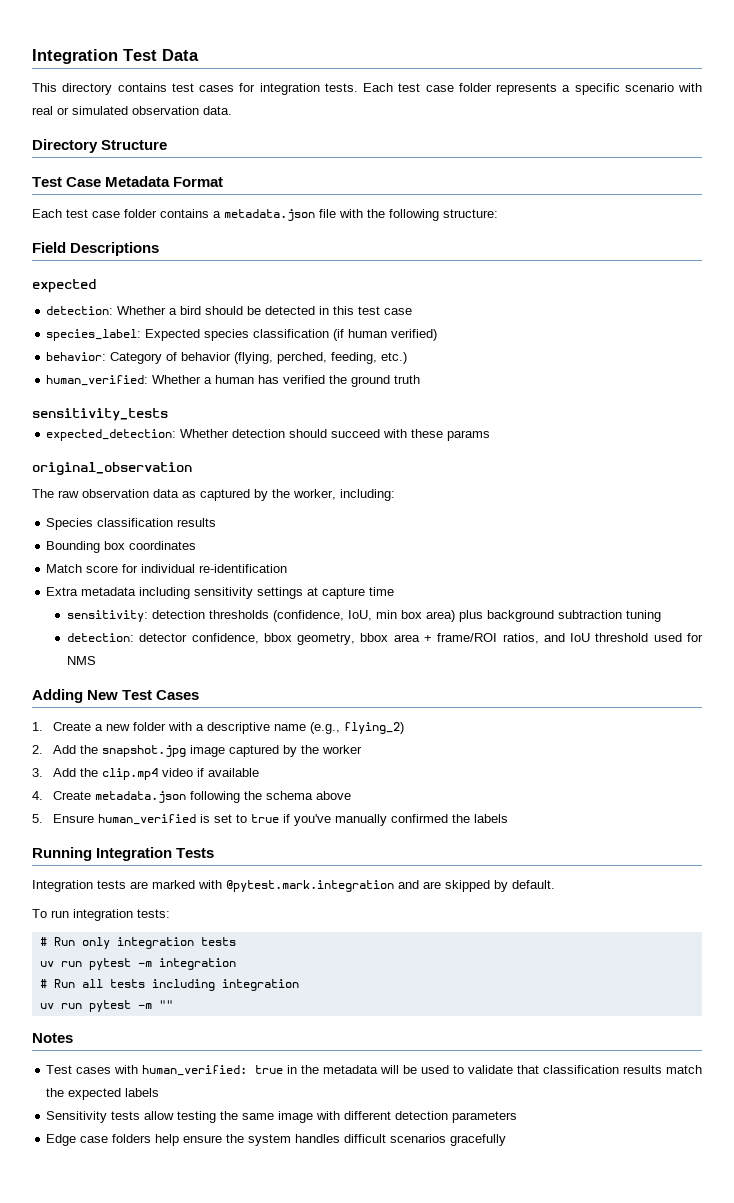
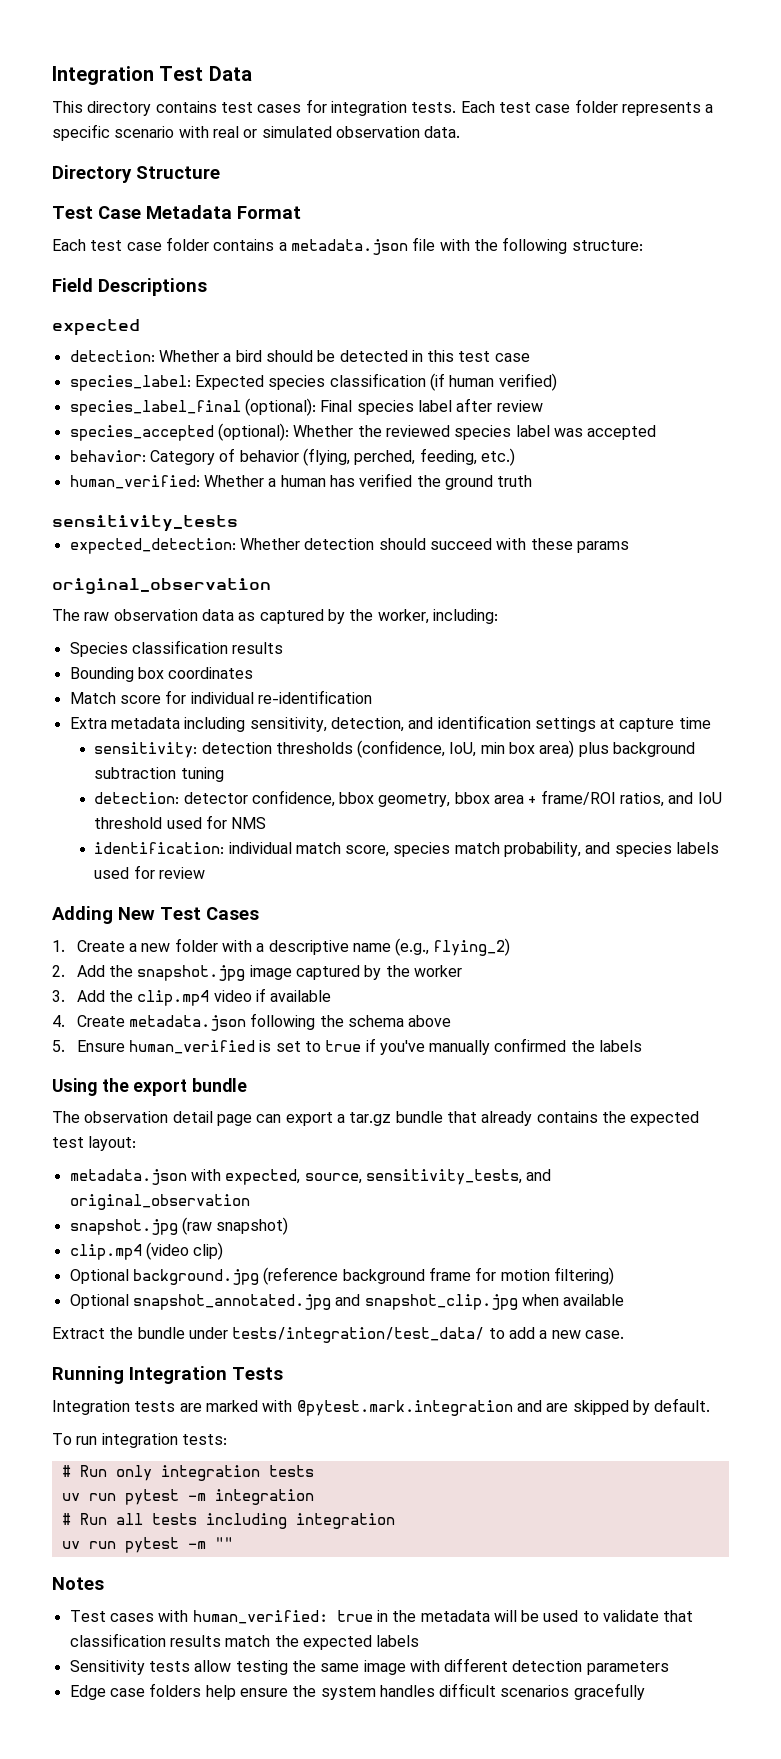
(438, 335) none -> [69,398,543,416] [69,423,657,441] // species_label_final (optional): Final species label after review // species_accepted (optional): Whether the reviewed species label was accepted
[194,587,254,599] sensitivity -> [249,715,531,732] sensitivity, detection, and identification
(96, 660) none -> [94,842,720,857] [94,865,205,879] // identification: individual match score, species match probability, and species labels used for review
(508, 818) none -> [52,1078,248,1096] [52,1111,700,1126] [52,1136,137,1151] [69,1169,552,1185] [69,1194,250,1210] [69,1217,289,1235] [69,1242,224,1260] [69,1267,614,1285] [69,1294,625,1310] [52,1327,624,1343] // Using the export bundle // The observation detail page can export a tar.gz bundle that already contains the expected test layout: // metadata.json with expected, source, sensitivity_tests, and original_observation // snapshot.jpg (raw snapshot) // clip.mp4 (video clip) // Optional background.jpg (reference background frame for motion filtering) // Optional snapshot_annotated.jpg and snapshot_clip.jpg when available // Extract the bundle under tests/integration/test_data/ to add a new case.

